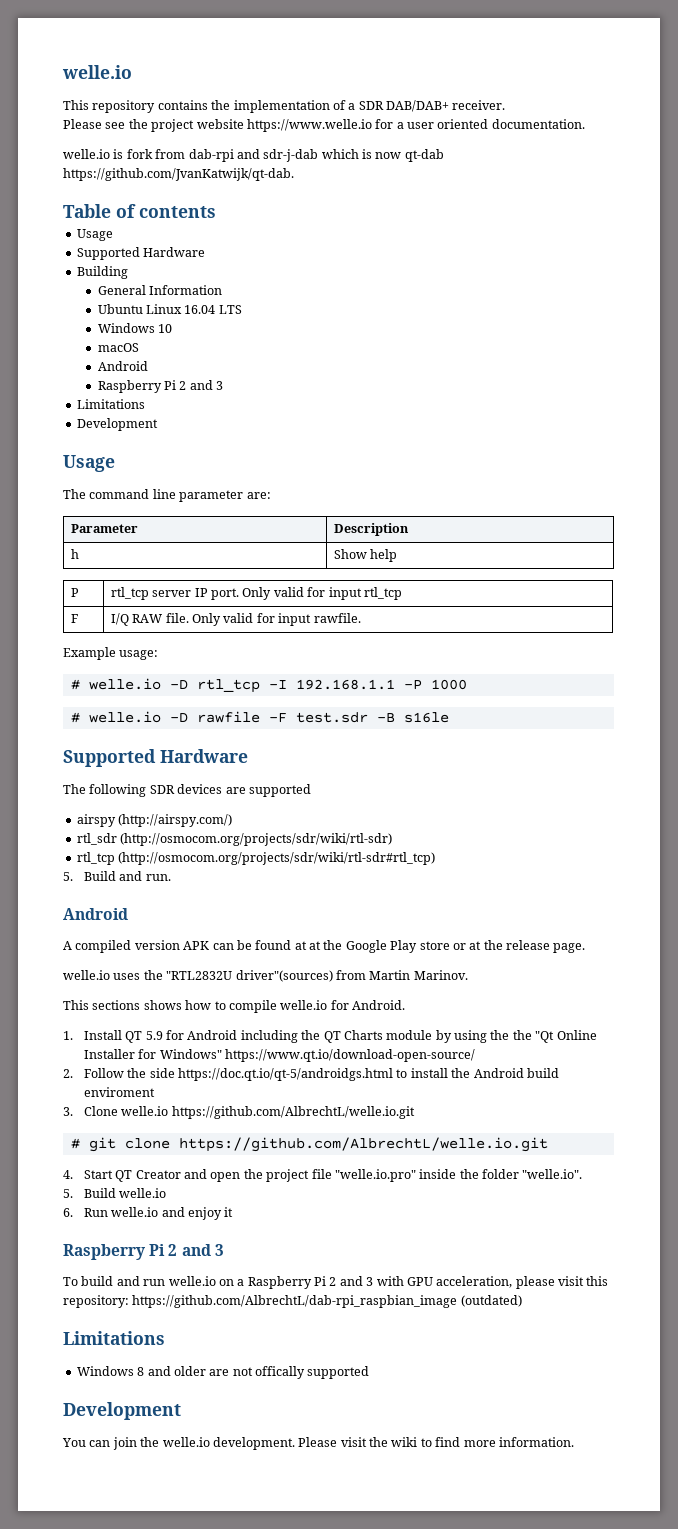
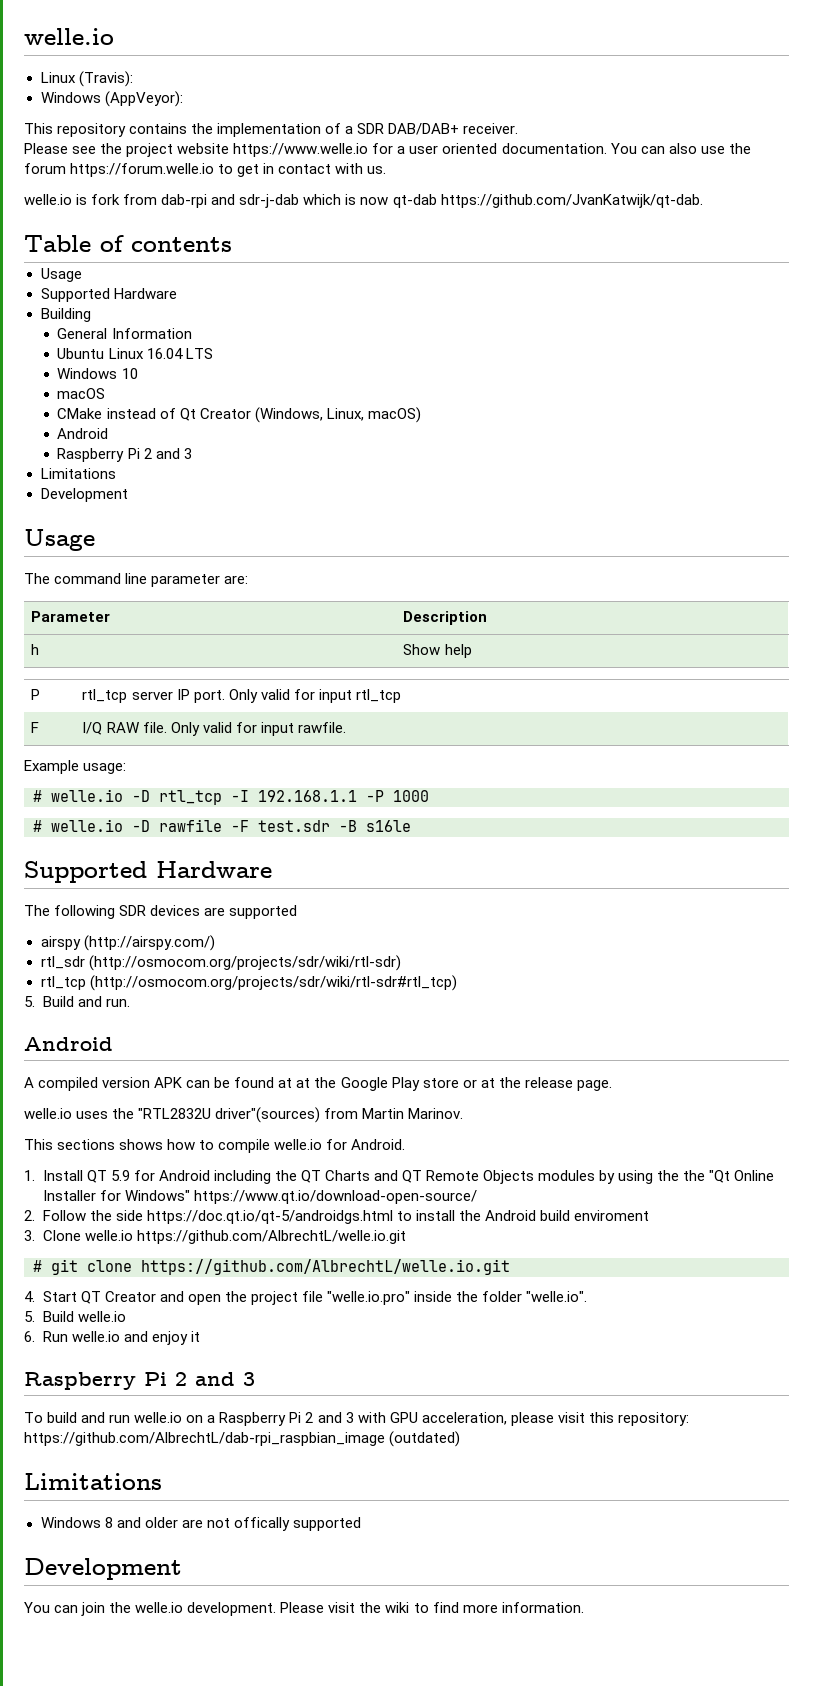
[62,65,132,79] welle.io -> [24,28,114,45] [40,71,133,87] [40,91,183,107] welle.io // Linux (Travis): // Windows (AppVeyor):
(585, 124) none -> [610,143,751,154] [24,163,387,177] You can also use the forum https://forum.welle.io to get in contact with us.
(139, 347) none -> [57,407,421,423] // CMake instead of Qt Creator (Windows, Linux, macOS)
[386,1030,433,1040] module -> [373,1170,596,1184] and QT Remote Objects modules

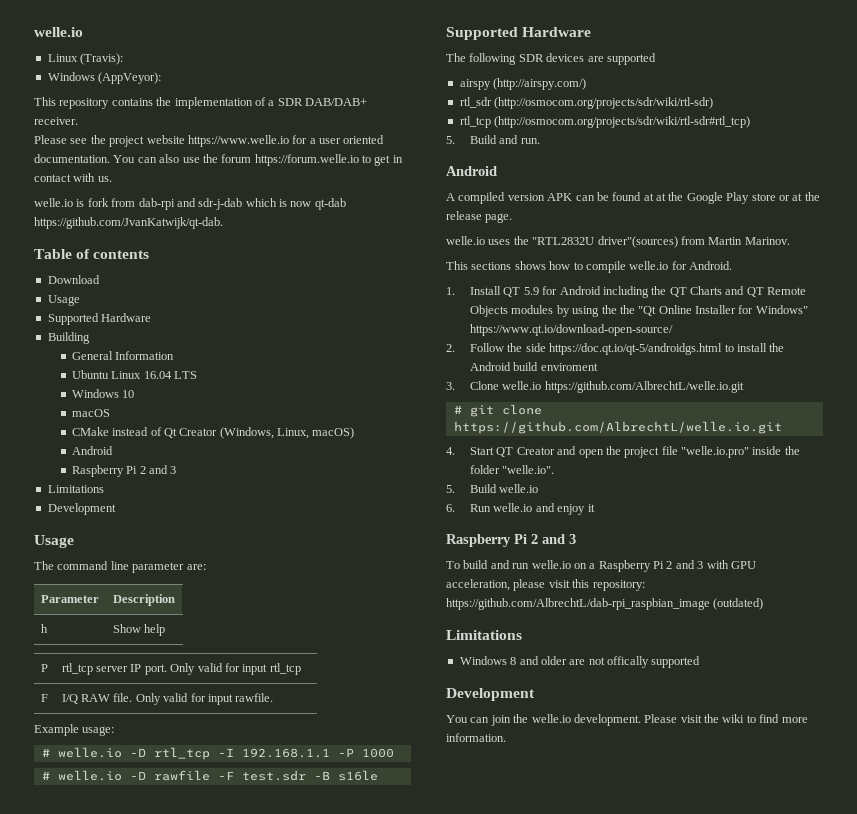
(232, 244) none -> [47,275,100,284] // Download

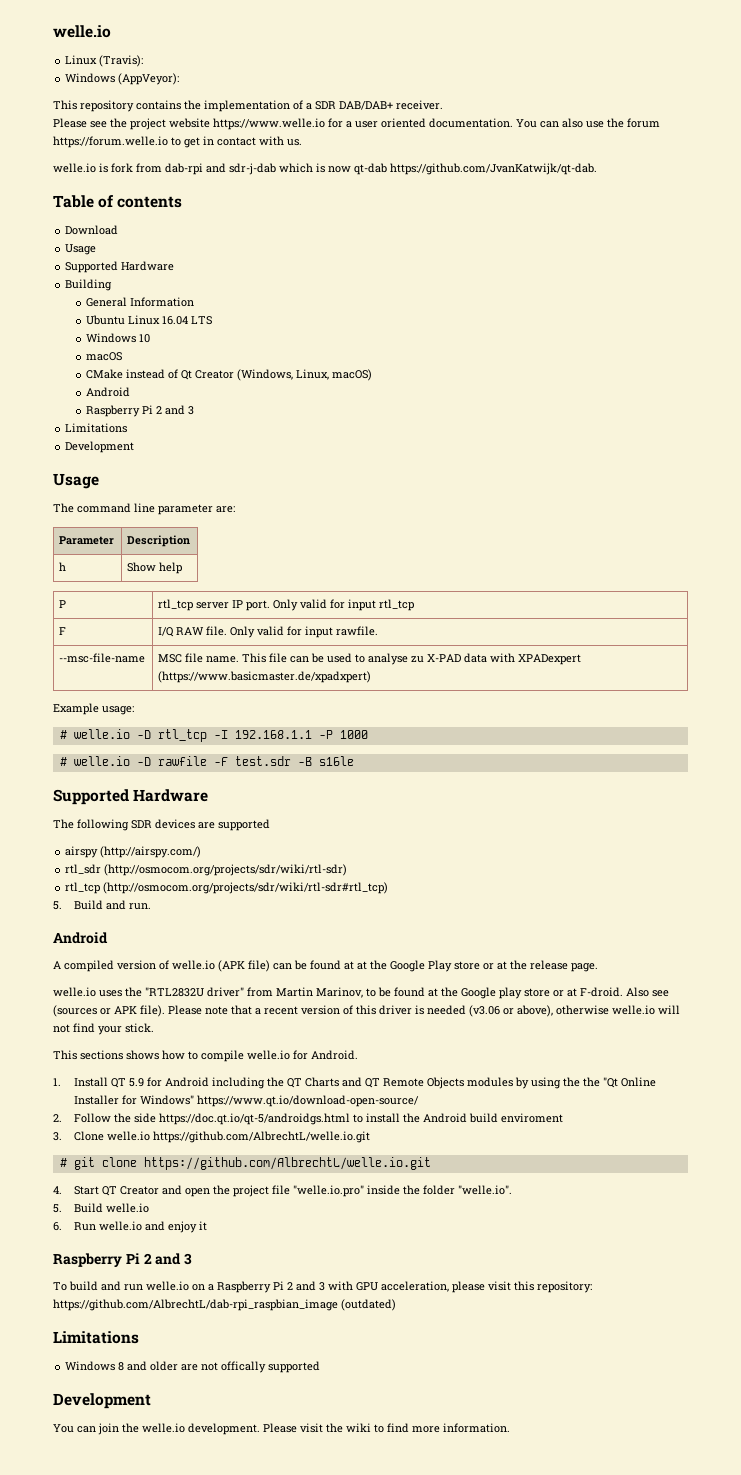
(274, 697) none -> [59,653,146,663] [158,653,582,665] [158,671,372,683] // --msc-file-name | MSC file name. This file can be used to analyse zu X-PAD data with XPADexpert (https://www.basicmaster.de/xpadxpert)
[547,193,573,201] APK -> [159,960,270,972] of welle.io (APK file)
[597,236,678,248] driver"(sources) -> [207,987,244,997] driver"
[744,237,790,245] Marinov. -> [316,987,669,999] [53,1005,680,1017] [53,1023,154,1035] Marinov, to be found at the Google play store or at F-droid. Also see (sources or APK file). Please note that a recent version of this driver is needed (v3.06 or above), otherwise welle.io will not find your stick.

